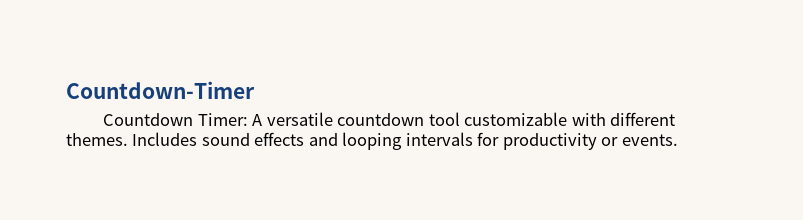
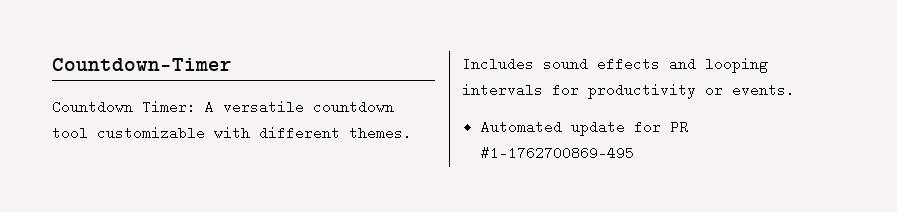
(678, 140) none -> [480,120,688,136] [480,146,634,160] // Automated update for PR #1-1762700869-495

